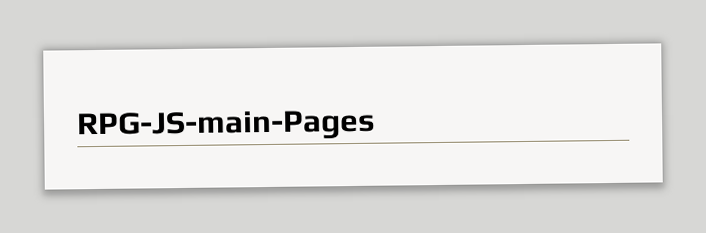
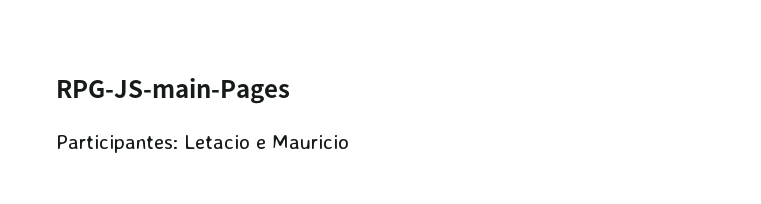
(376, 125) none -> [56,135,349,153] // Participantes: Letacio e Mauricio

